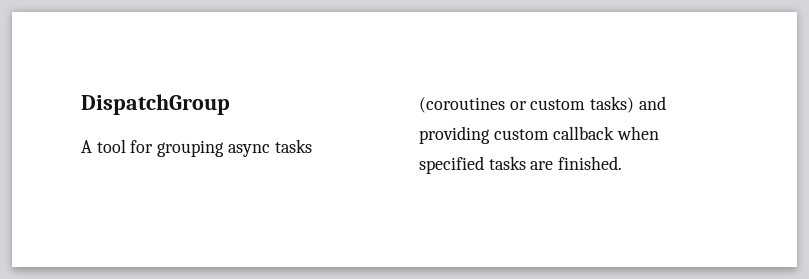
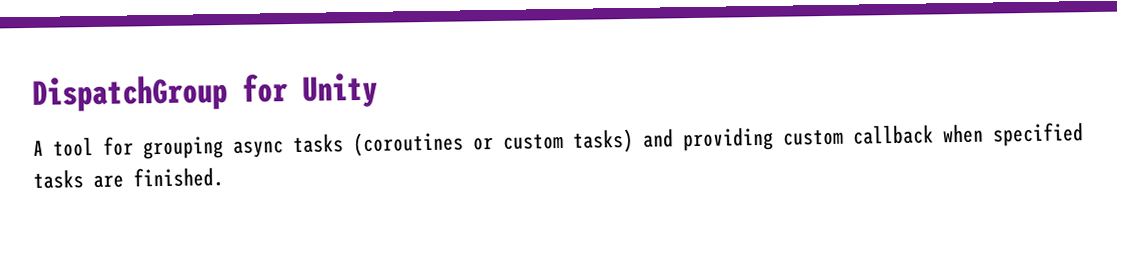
(230, 104) none -> [242,72,378,108] for Unity

